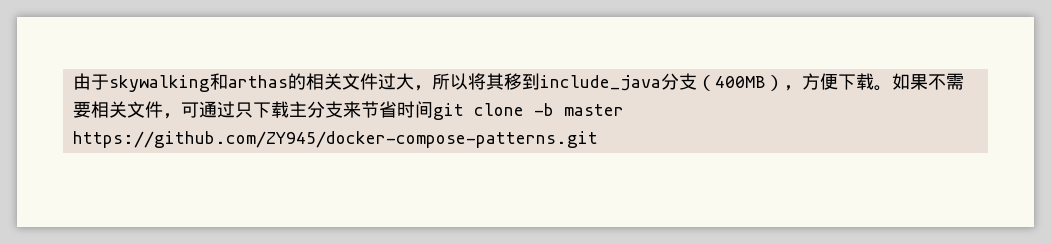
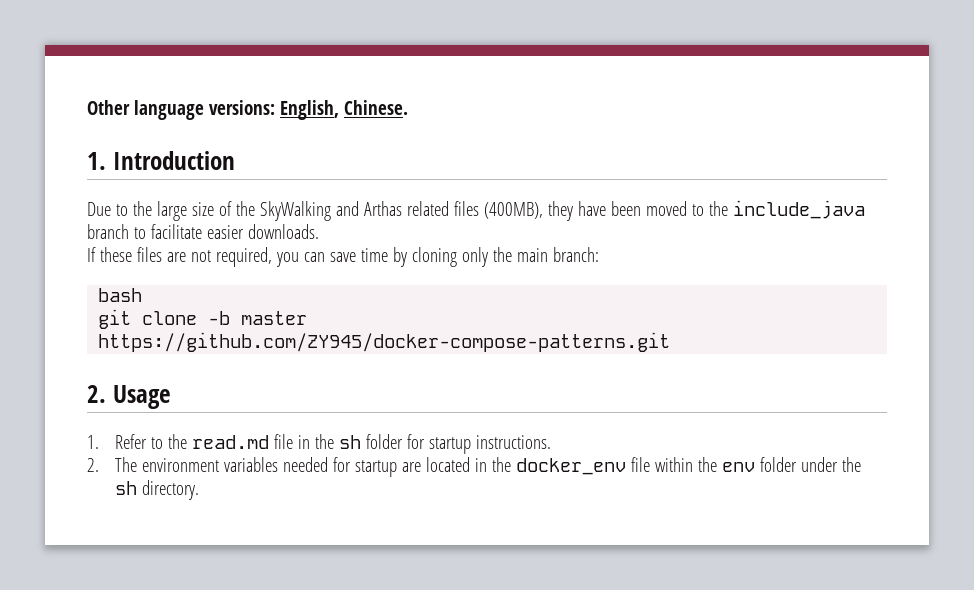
[73,73,965,92] [73,101,434,119] 由于skywalking和arthas的相关文件过大，所以将其移到include_java分支（400MB），方便下载。如果不需要相关文件，可通过只下载主分支来节省时间 -> [87,100,408,120] [87,151,235,170] [87,200,865,221] [87,224,319,239] [87,247,599,267] [98,288,143,302] Other language versions: English, Chinese. // 1. Introduction // Due to the large size of the SkyWalking and Arthas related files (400MB), they have been moved to the include_java branch to facilitate easier downloads. // If these files are not required, you can save time by cloning only the main branch: // bash //
(599, 139) none -> [87,385,171,409] [87,434,551,454] [87,457,861,477] [114,480,199,500] // 2. Usage // 1. Refer to the read.md file in the sh folder for startup instructions. // 2. The environment variables needed for startup are located in the docker_env file within the env folder under the sh directory.

